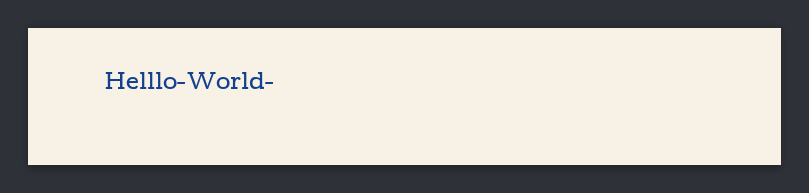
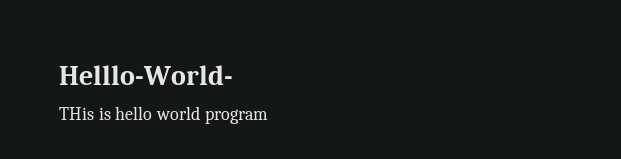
(275, 80) none -> [59,106,268,124] // THis is hello world program

